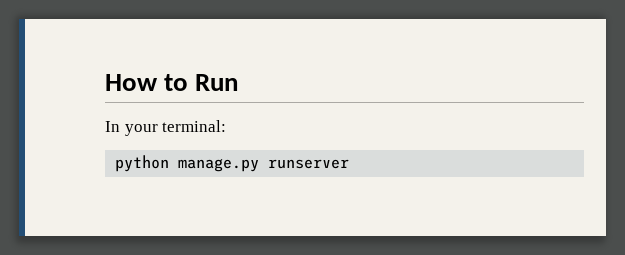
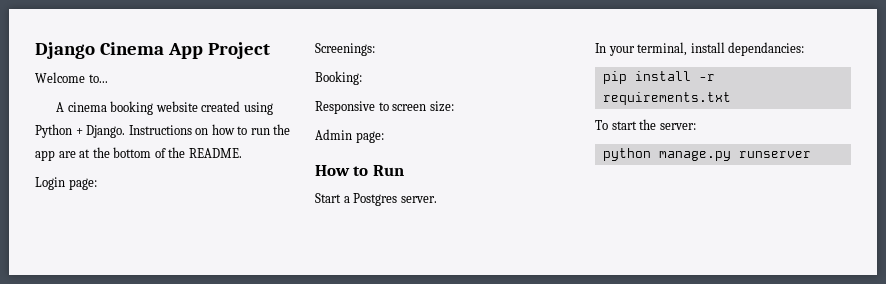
[105,74,239,91] [105,120,227,136] How to Run // In your terminal: -> [35,42,270,59] [35,72,108,83] [56,101,273,115] [35,124,291,138] [35,147,242,161] [35,177,97,190] [315,43,375,56] [315,71,362,85] [315,101,454,114] [315,129,384,143] [315,165,404,176] [315,193,437,206] [595,42,805,56] [602,71,715,84] [602,92,731,105] [595,119,696,130] Django Cinema App Project // Welcome to... // A cinema booking website created using Python + Django. Instructions on how to run the app are at the bottom of the README. // Login page: // Screenings: // Booking: // Responsive to screen size: // Admin page: // How to Run // Start a Postgres server. // In your terminal, install dependancies: // pip install -r requirements.txt // To start the server:

